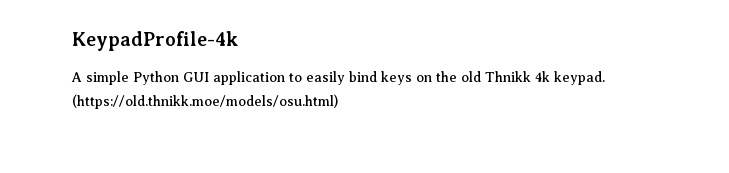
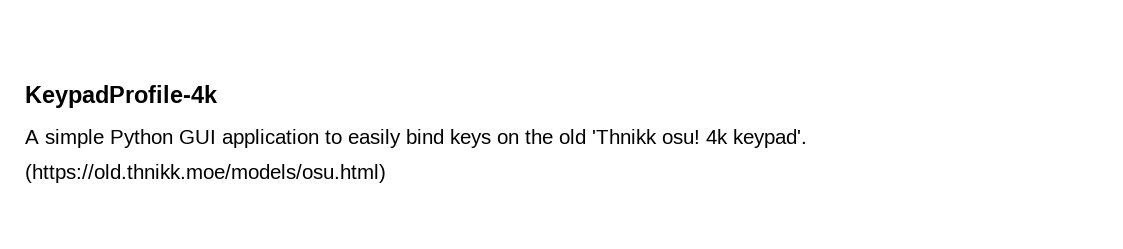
[485,71,605,85] Thnikk 4k keypad. -> [592,129,807,148] 'Thnikk osu! 4k keypad'.

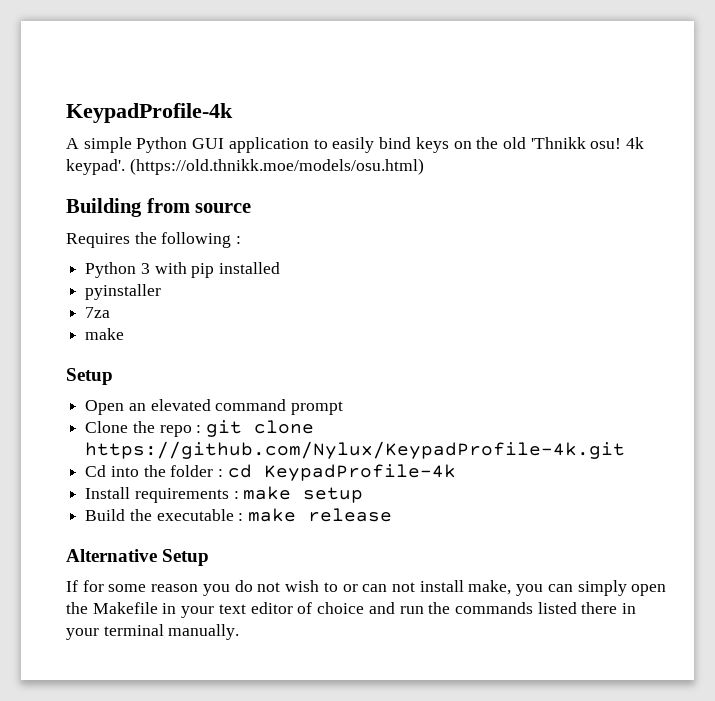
(386, 173) none -> [66,198,252,217] [66,232,242,248] [85,262,281,278] [85,284,162,300] [85,307,111,318] [85,328,125,340] [66,368,113,385] [85,399,344,415] [85,420,315,437] [85,441,626,459] [85,464,456,481] [85,486,364,503] [85,508,393,522] [66,549,210,566] [66,580,667,596] [66,602,637,618] [66,624,240,640] // Building from source // Requires the following : // Python 3 with pip installed // pyinstaller // 7za // make // Setup // Open an elevated command prompt // Clone the repo : git clone https://github.com/Nylux/KeypadProfile-4k.git // Cd into the folder : cd KeypadProfile-4k // Install requirements : make setup // Build the executable : make release // Alternative Setup // If for some reason you do not wish to or can not install make, you can simply open the Makefile in your text editor of choice and run the commands listed there in your terminal manually.

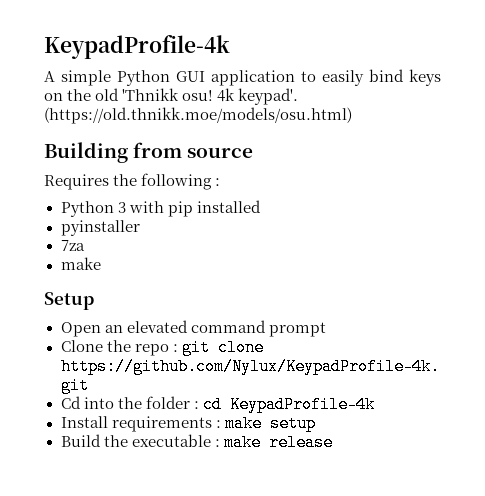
[66,549,210,566] [66,580,667,596] [66,602,637,618] [66,624,240,640] // Alternative Setup // If for some reason you do not wish to or can not install make, you can simply open the Makefile in your text editor of choice and run the commands listed there in your terminal manually. -> (333, 442) none

